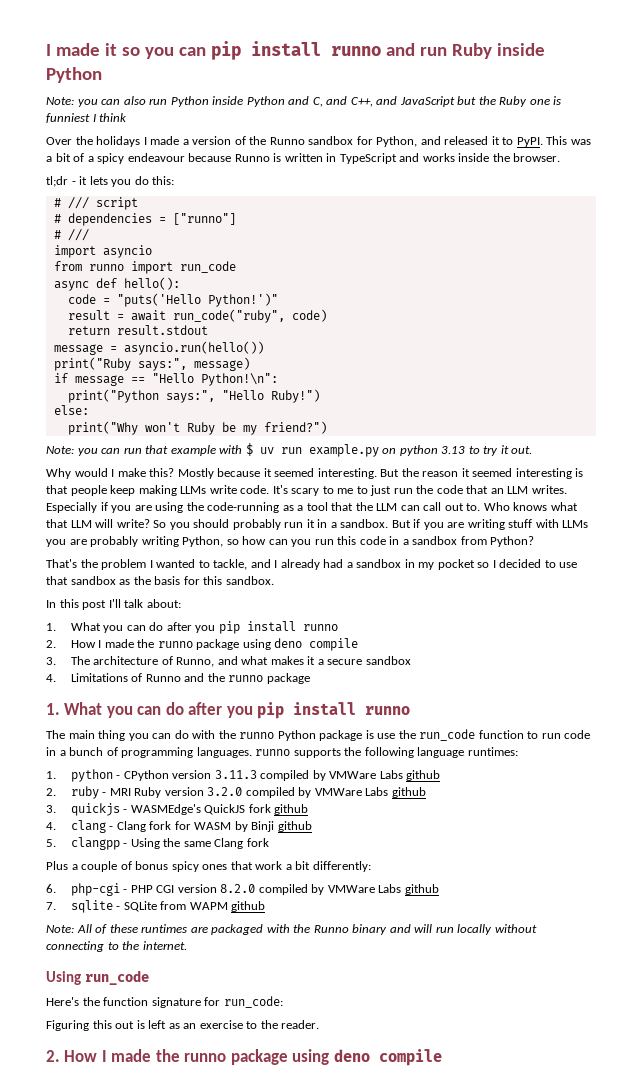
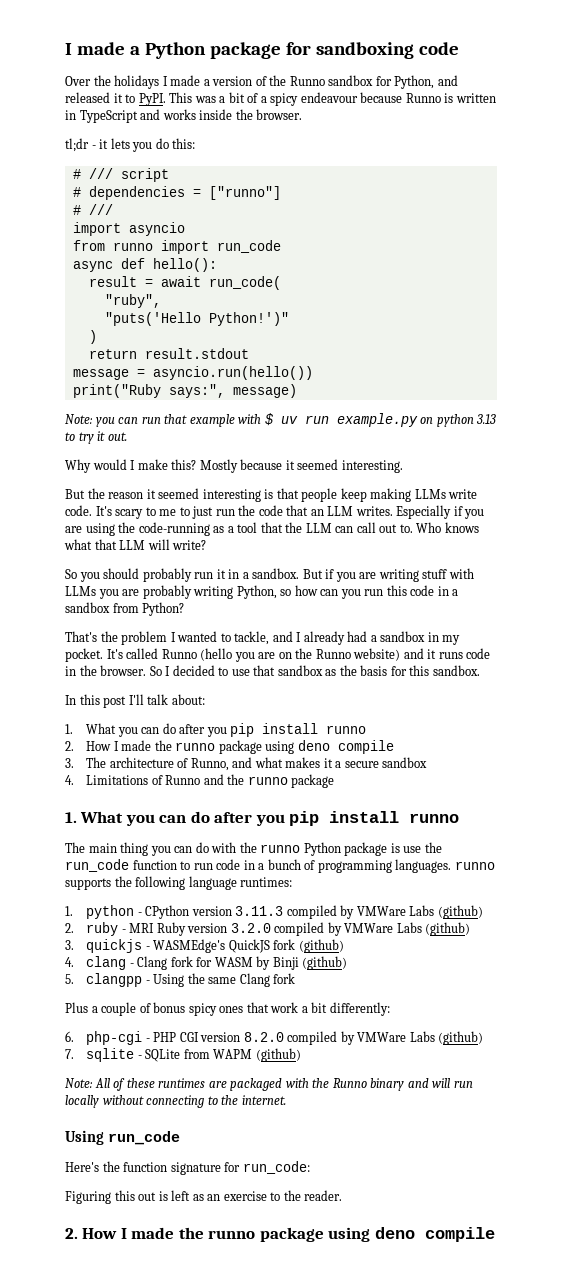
[46,41,545,60] [46,67,102,83] [46,96,562,107] [46,113,128,123] I made it so you can pip install runno and run Ruby inside Python // Note: you can also run Python inside Python and C, and C++, and JavaScript but the Ruby one is funniest I think -> [65,42,459,59] I made a Python package for sandboxing code
[67,293,278,307] [67,309,327,323] code = "puts('Hello Python!')" // result = await run_code("ruby", code) -> [88,276,281,290] [104,294,161,308] [104,312,289,326] [88,330,97,344] result = await run_code( // "ruby", // "puts('Hello Python!')" // )
[53,373,278,386] [67,389,320,403] [53,405,89,415] [67,421,327,435] // if message == "Hello Python!\n": // print("Python says:", "Hello Ruby!") // else: // print("Why won't Ruby be my friend?") -> (297, 391) none
(377, 473) none -> (403, 466) //
(150, 523) none -> (207, 545) //
[437,559,490,570] pocket so -> [65,648,491,662] [65,665,162,676] pocket. It's called Runno (hello you are on the Runno website) and it runs code in the browser. So
[406,770,441,781] github -> [437,905,483,919] (github)
[391,787,426,798] github -> [425,922,471,936] (github)
[274,804,309,815] github -> [298,939,344,953] (github)
[277,821,312,832] github -> [302,956,348,970] (github)
[404,884,439,895] github -> [438,1031,484,1045] (github)
[231,901,266,912] github -> [255,1048,301,1062] (github)

